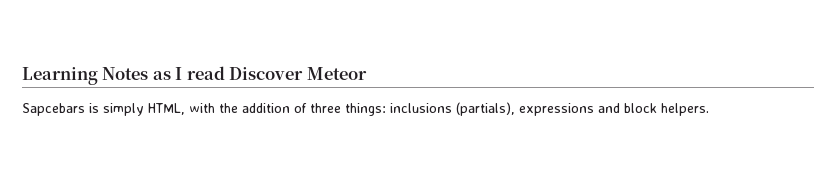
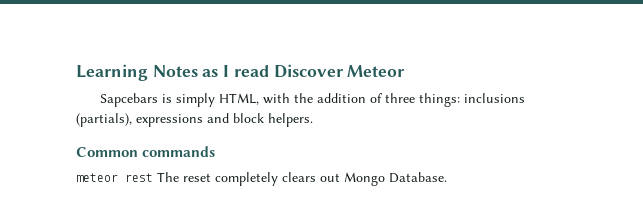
(709, 109) none -> [76,146,216,157] [76,172,447,186] // Common commands // meteor rest The reset completely clears out Mongo Database.

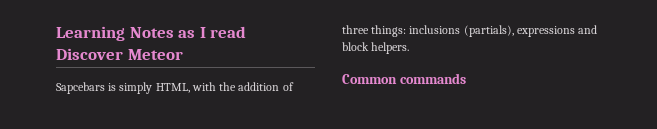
[76,172,447,186] // meteor rest The reset completely clears out Mongo Database. -> (466, 78) none

